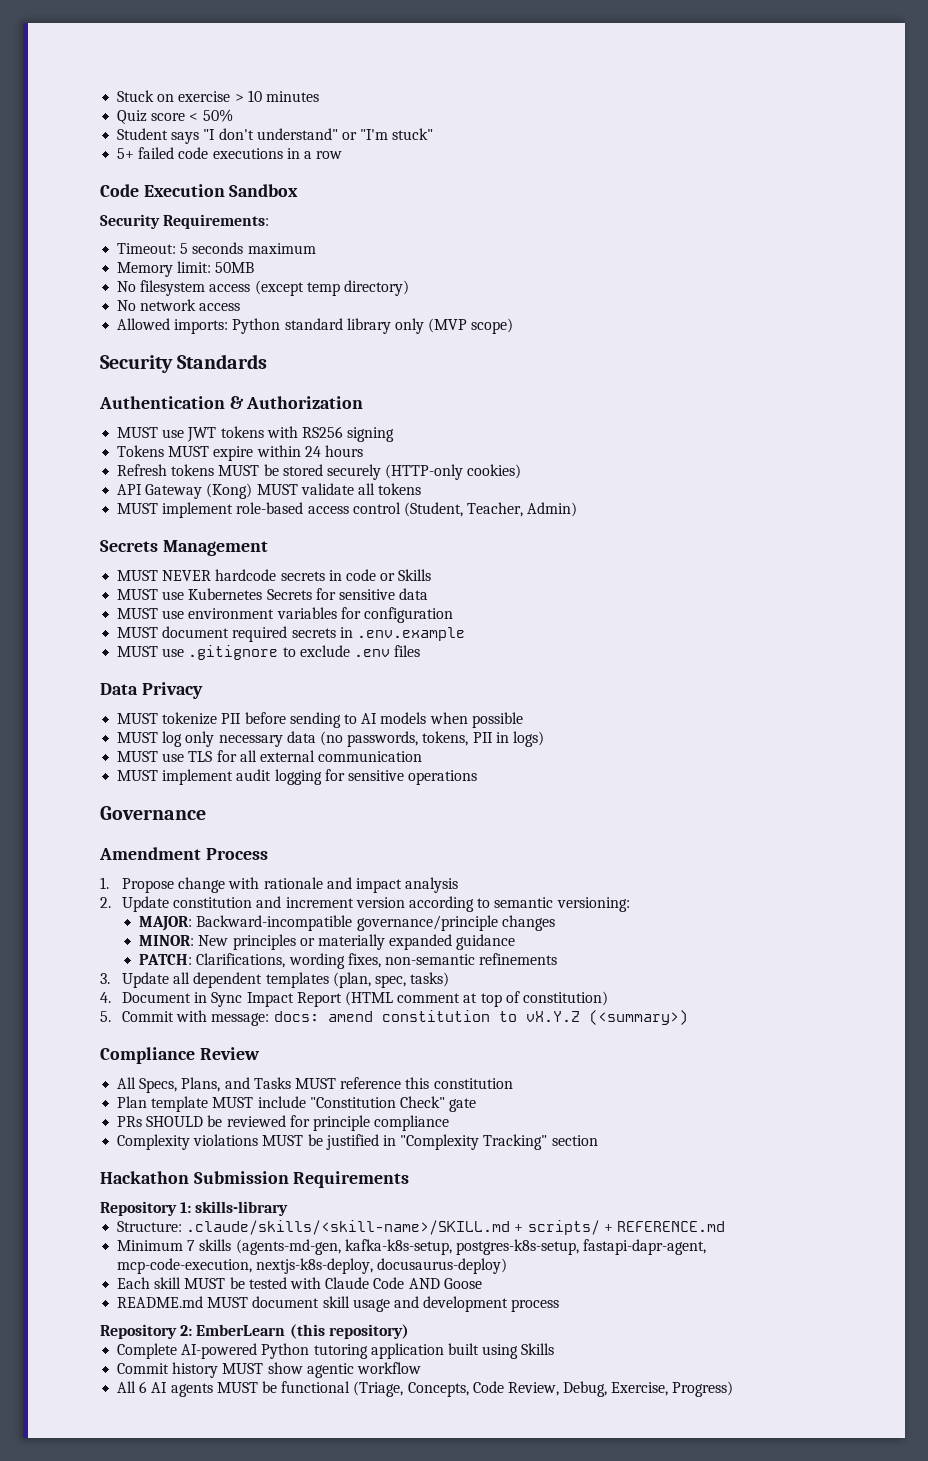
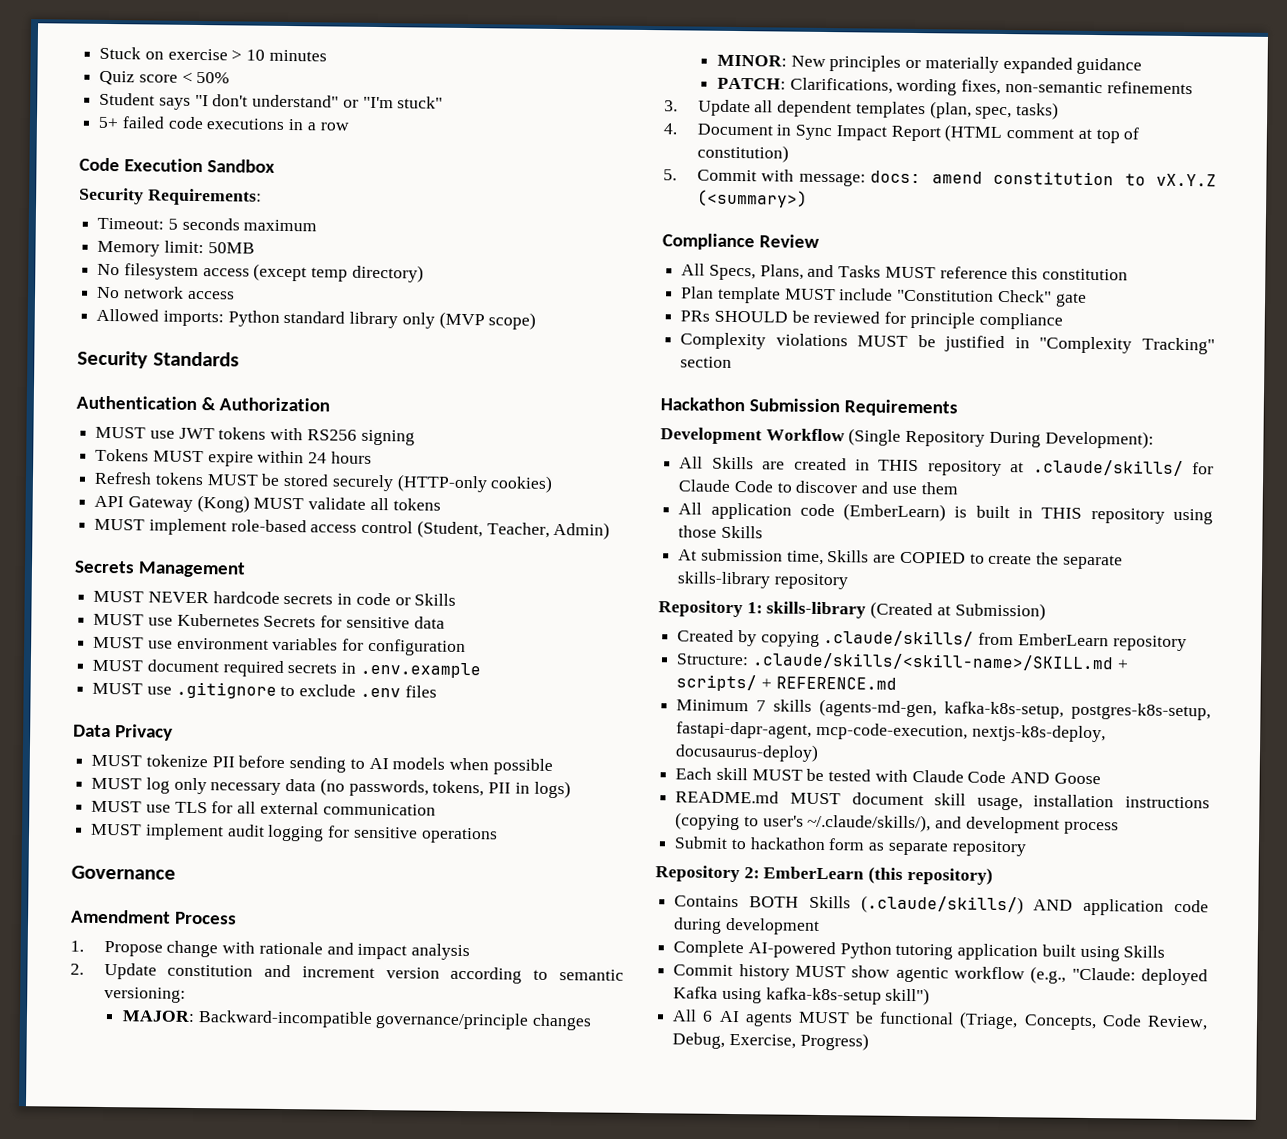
[100,1201,289,1216] Repository 1: skills-library -> [660,427,1154,449] [679,456,1214,477] [678,479,958,495] [678,502,1213,525] [678,525,763,539] [678,548,1123,570] [677,571,848,590] [658,600,1046,621] [677,629,1187,652] Development Workflow (Single Repository During Development): // All Skills are created in THIS repository at .claude/skills/ for Claude Code to discover and use them // All application code (EmberLearn) is built in THIS repository using those Skills // At submission time, Skills are COPIED to create the separate skills-library repository // Repository 1: skills-library (Created at Submission) // Created by copying .claude/skills/ from EmberLearn repository
[352,1296,560,1312] usage and development process -> [976,794,1210,811] [675,812,1119,835] [674,836,1026,857] usage, installation instructions (copying to user's ~/.claude/skills/), and development process // Submit to hackathon form as separate repository
(409, 1331) none -> [674,895,1209,916] [673,917,820,935] // Contains BOTH Skills (.claude/skills/) AND application code during development
(421, 1368) none -> [1030,966,1208,986] [673,986,931,1006] (e.g., "Claude: deployed Kafka using kafka-k8s-setup skill")

